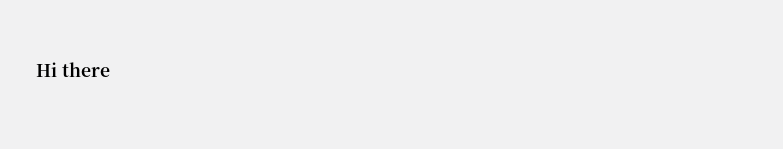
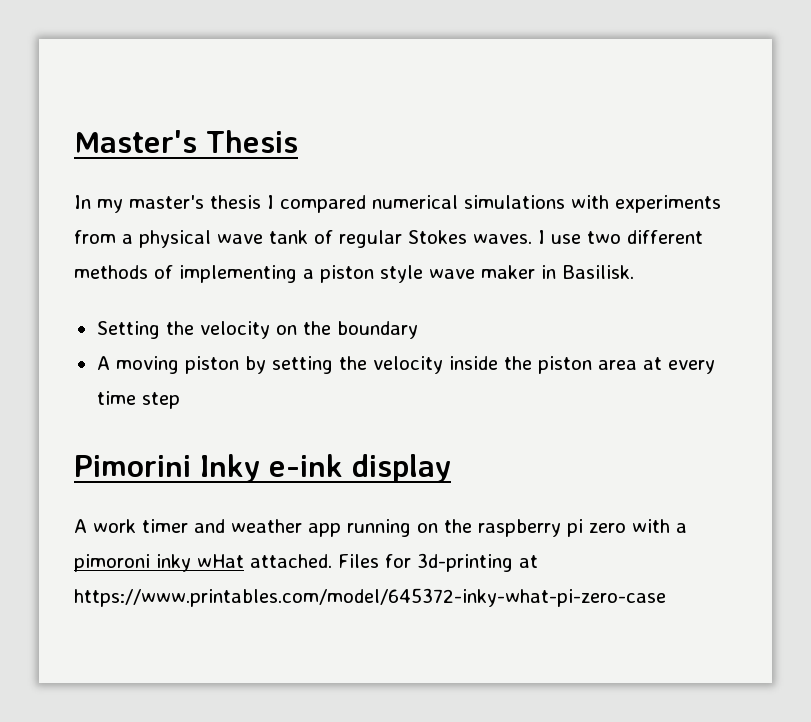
[36,62,110,77] Hi there -> [74,130,298,153] [74,195,721,213] [74,230,703,248] [74,265,634,283] [96,321,418,339] [96,356,715,374] [96,391,180,409] [74,454,451,483] [74,519,687,537] [74,553,538,572] [74,588,666,607] Master's Thesis // In my master's thesis I compared numerical simulations with experiments from a physical wave tank of regular Stokes waves. I use two different methods of implementing a piston style wave maker in Basilisk. // Setting the velocity on the boundary // A moving piston by setting the velocity inside the piston area at every time step // Pimorini Inky e-ink display // A work timer and weather app running on the raspberry pi zero with a pimoroni inky wHat attached. Files for 3d-printing at https://www.printables.com/model/645372-inky-what-pi-zero-case

